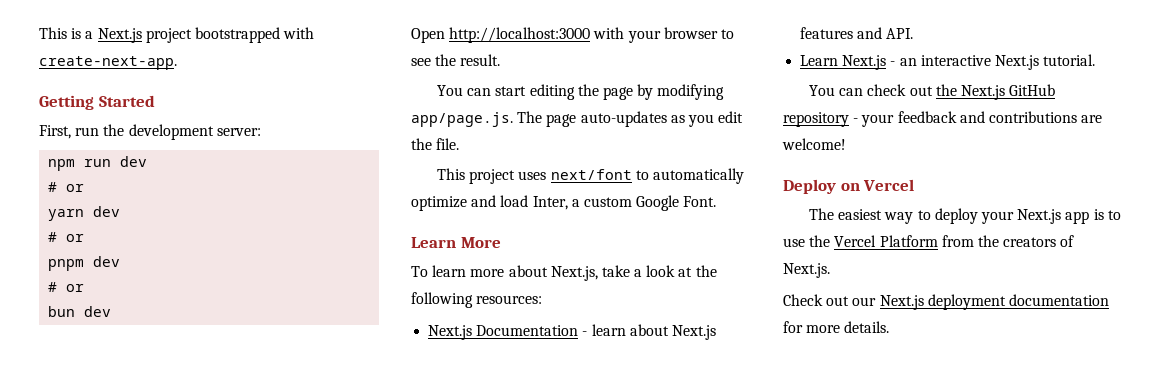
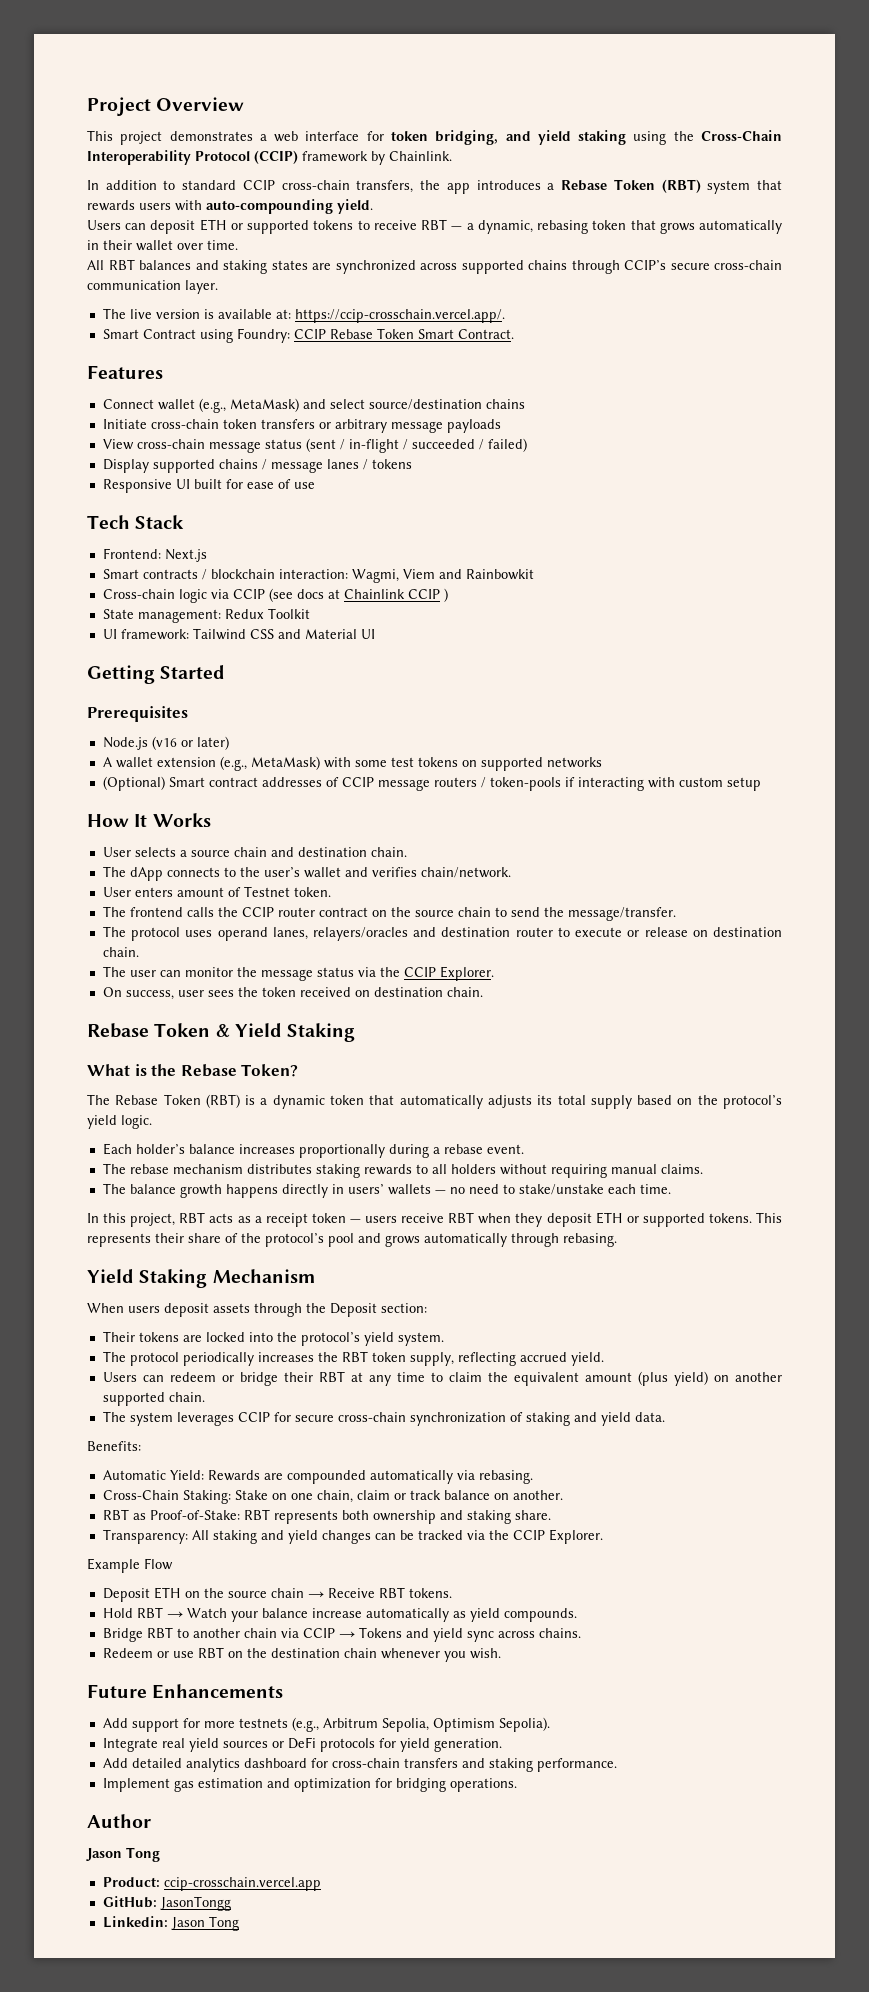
[39,27,315,43] [39,56,177,70] [39,95,155,110] [39,124,261,140] [48,156,148,171] [48,182,85,192] [48,206,121,221] [48,232,85,242] [48,256,121,271] [48,282,85,292] [48,306,112,317] [411,27,734,43] [411,54,501,66] [437,84,725,100] [411,111,744,127] [411,138,460,150] [437,168,745,184] [411,195,717,211] [411,237,501,248] [411,265,717,281] [411,292,543,308] [428,324,716,340] [800,27,914,39] [800,54,1096,70] [809,84,1056,100] [783,111,1103,127] [782,138,846,150] [783,179,915,194] [809,208,1121,224] [783,235,1075,247] [783,263,830,278] [783,294,1109,310] [783,321,890,333] This is a Next.js project bootstrapped with create-next-app. // Getting Started // First, run the development server: // npm run dev // # or // yarn dev // # or // pnpm dev // # or // bun dev // Open http://localhost:3000 with your browser to see the result. // You can start editing the page by modifying app/page.js. The page auto-updates as you edit the file. // This project uses next/font to automatically optimize and load Inter, a custom Google Font. // Learn More // To learn more about Next.js, take a look at the following resources: // Next.js Documentation - learn about Next.js features and API. // Learn Next.js - an interactive Next.js tutorial. // You can check out the Next.js GitHub repository - your feedback and contributions are welcome! // Deploy on Vercel // The easiest way to deploy your Next.js app is to use the Vercel Platform from the creators of Next.js. // Check out our Next.js deployment documentation for more details. -> [87,97,245,116] [87,130,783,145] [87,150,452,165] [87,179,783,194] [87,199,373,214] [87,219,783,234] [87,240,238,251] [87,259,782,274] [87,280,218,294] [102,308,505,323] [102,328,514,343] [87,365,163,379] [102,398,525,413] [102,419,501,433] [102,438,527,453] [102,459,412,473] [102,479,315,493] [87,515,185,529] [102,548,207,562] [102,569,534,583] [102,588,448,603] [102,608,310,623] [102,628,375,640] [87,665,226,684] [87,706,188,722] [102,736,229,750] [102,756,602,771] [102,776,761,791] [87,813,211,827] [102,847,407,857] [102,866,511,881] [102,886,331,897] [102,906,676,921] [102,926,783,941] [102,947,139,957] [102,966,494,981] [102,987,483,1000] [87,1023,356,1042] [87,1064,299,1077] [87,1094,782,1109] [87,1115,152,1129] [102,1143,524,1158] [102,1163,703,1178] [102,1183,671,1198] [87,1212,783,1227] [87,1233,617,1247] [87,1269,315,1288] [87,1303,427,1317] [102,1331,444,1346] [102,1351,604,1366] [102,1371,782,1386] [102,1392,205,1406] [102,1411,665,1426] [87,1441,141,1451] [102,1470,533,1484] [102,1490,563,1504] [102,1509,551,1524] [102,1529,603,1544] [87,1558,173,1573] [102,1587,452,1602] [102,1607,577,1622] [102,1627,581,1642] [102,1647,501,1662] [87,1684,284,1699] [102,1717,550,1732] [102,1737,502,1752] [102,1758,617,1772] [102,1778,517,1792] [87,1814,151,1828] [86,1847,160,1862] [102,1877,321,1891] [102,1896,231,1911] [102,1916,239,1931] Project Overview // This project demonstrates a web interface for token bridging, and yield staking using the Cross-Chain Interoperability Protocol (CCIP) framework by Chainlink. // In addition to standard CCIP cross-chain transfers, the app introduces a Rebase Token (RBT) system that rewards users with auto-compounding yield. // Users can deposit ETH or supported tokens to receive RBT — a dynamic, rebasing token that grows automatically in their wallet over time. // All RBT balances and staking states are synchronized across supported chains through CCIP’s secure cross-chain communication layer. // The live version is available at: https://ccip-crosschain.vercel.app/. // Smart Contract using Foundry: CCIP Rebase Token Smart Contract. // Features // Connect wallet (e.g., MetaMask) and select source/destination chains // Initiate cross-chain token transfers or arbitrary message payloads // View cross-chain message status (sent / in-flight / succeeded / failed) // Display supported chains / message lanes / tokens // Responsive UI built for ease of use // Tech Stack // Frontend: Next.js // Smart contracts / blockchain interaction: Wagmi, Viem and Rainbowkit // Cross-chain logic via CCIP (see docs at Chainlink CCIP ) // State management: Redux Toolkit // UI framework: Tailwind CSS and Material UI // Getting Started // Prerequisites // Node.js (v16 or later) // A wallet extension (e.g., MetaMask) with some test tokens on supported networks // (Optional) Smart contract addresses of CCIP message routers / token-pools if interacting with custom setup // How It Works // User selects a source chain and destination chain. // The dApp connects to the user’s wallet and verifies chain/network. // User enters amount of Testnet token. // The frontend calls the CCIP router contract on the source chain to send the message/transfer. // The protocol uses operand lanes, relayers/oracles and destination router to execute or release on destination chain. // The user can monitor the message status via the CCIP Explorer. // On success, user sees the token received on destination chain. // Rebase Token & Yield Staking // What is the Rebase Token? // The Rebase Token (RBT) is a dynamic token that automatically adjusts its total supply based on the protocol’s yield logic. // Each holder’s balance increases proportionally during a rebase event. // The rebase mechanism distributes staking rewards to all holders without requiring manual claims. // The balance growth happens directly in users’ wallets — no need to stake/unstake each time. // In this project, RBT acts as a receipt token — users receive RBT when they deposit ETH or supported tokens. This represents their share of the protocol’s pool and grows automatically through rebasing. // Yield Staking Mechanism // When users deposit assets through the Deposit section: // Their tokens are locked into the protocol’s yield system. // The protocol periodically increases the RBT token supply, reflecting accrued yield. // Users can redeem or bridge their RBT at any time to claim the equivalent amount (plus yield) on another supported chain. // The system leverages CCIP for secure cross-chain synchronization of staking and yield data. // Benefits: // Automatic Yield: Rewards are compounded automatically via rebasing. // Cross-Chain Staking: Stake on one chain, claim or track balance on another. // RBT as Proof-of-Stake: RBT represents both ownership and staking share. // Transparency: All staking and yield changes can be tracked via the CCIP Explorer. // Example Flow // Deposit ETH on the source chain → Receive RBT tokens. // Hold RBT → Watch your balance increase automatically as yield compounds. // Bridge RBT to another chain via CCIP → Tokens and yield sync across chains. // Redeem or use RBT on the destination chain whenever you wish. // Future Enhancements // Add support for more testnets (e.g., Arbitrum Sepolia, Optimism Sepolia). // Integrate real yield sources or DeFi protocols for yield generation. // Add detailed analytics dashboard for cross-chain transfers and staking performance. // Implement gas estimation and optimization for bridging operations. // Author // Jason Tong // Product: ccip-crosschain.vercel.app // GitHub: JasonTongg // Linkedin: Jason Tong

